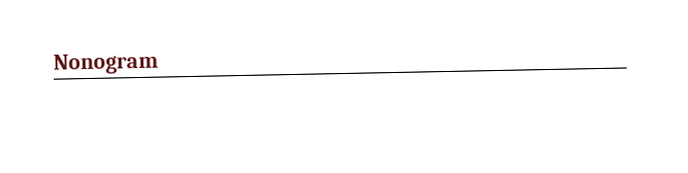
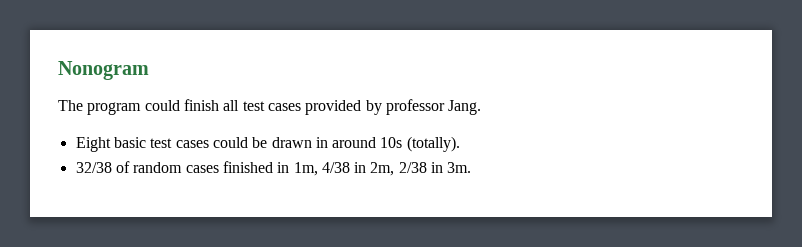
(159, 63) none -> [58,99,482,115] [75,136,460,152] [75,161,472,176] // The program could finish all test cases provided by professor Jang. // Eight basic test cases could be drawn in around 10s (totally). // 32/38 of random cases finished in 1m, 4/38 in 2m, 2/38 in 3m.

